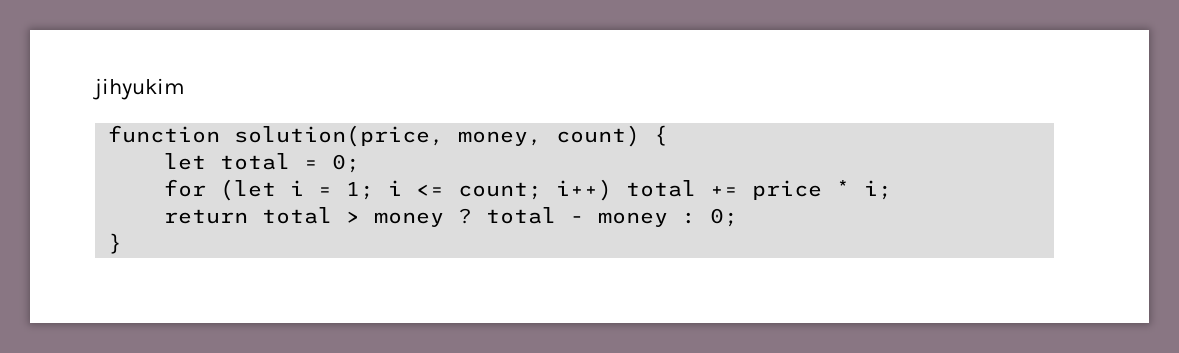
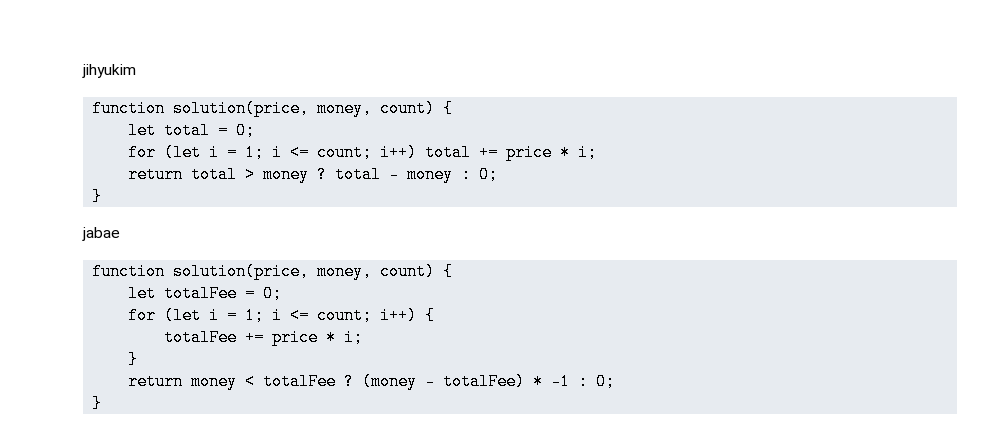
(123, 243) none -> [82,227,120,241] [92,263,454,280] [128,285,283,302] [128,307,436,324] [164,329,364,346] [128,351,139,368] [128,373,616,390] [92,395,103,412] // jabae // function solution(price, money, count) { // let totalFee = 0; // for (let i = 1; i <= count; i++) { // totalFee += price * i; // } // return money < totalFee ? (money - totalFee) * -1 : 0; // }

